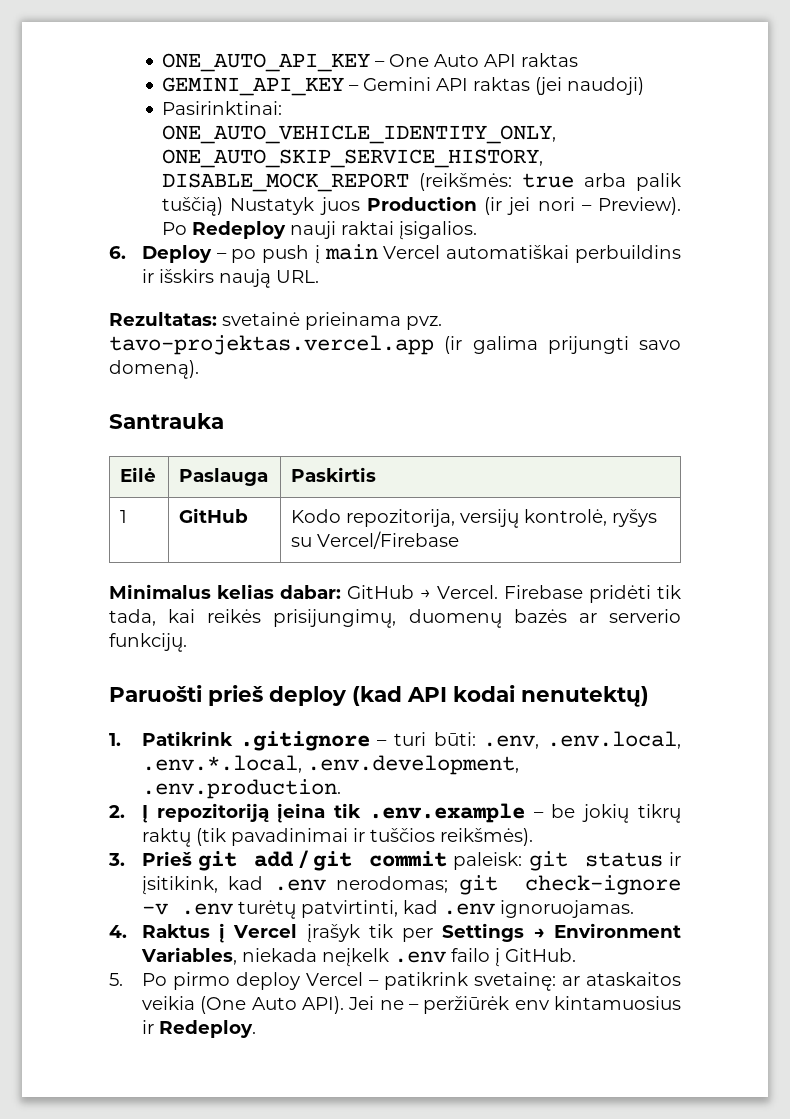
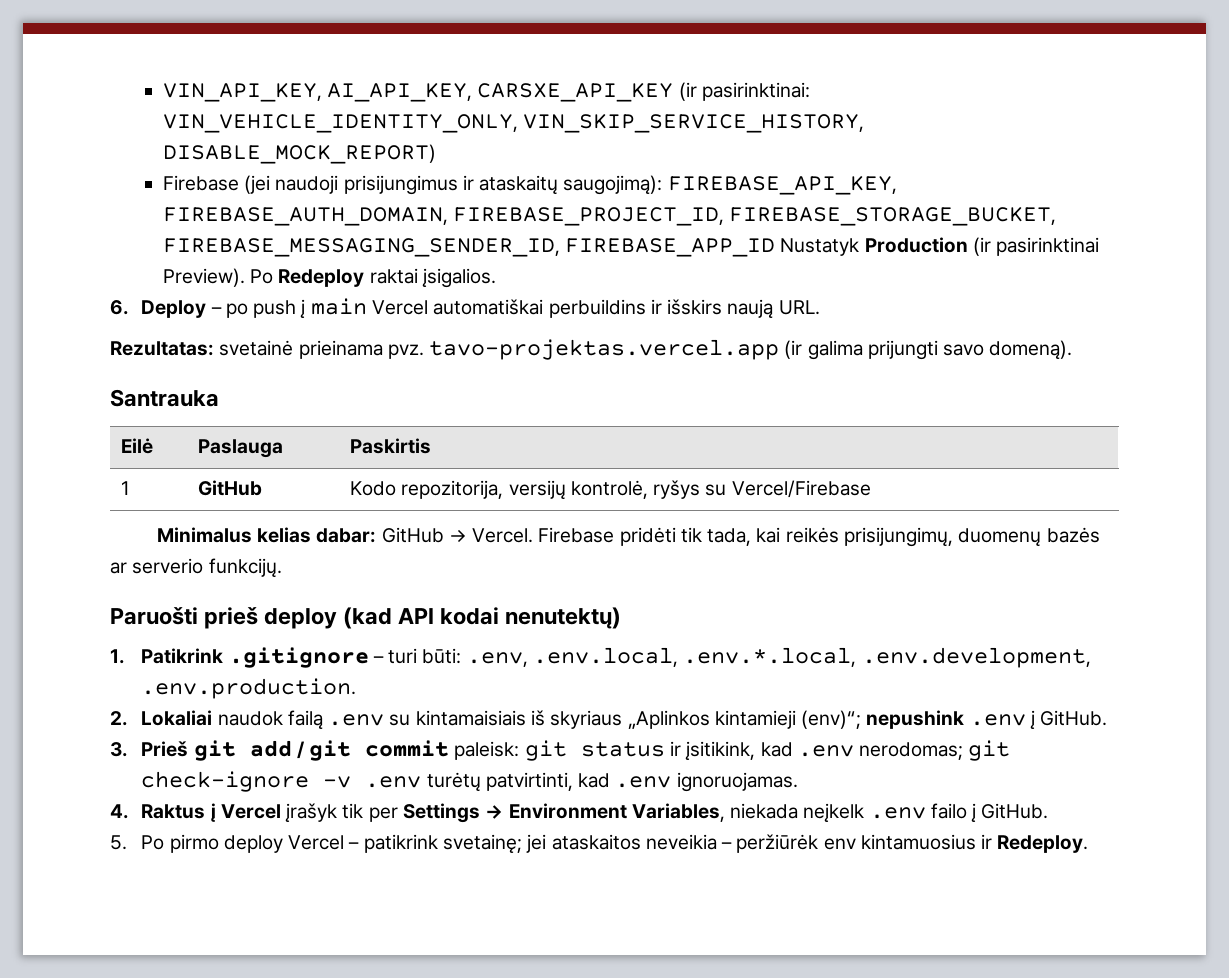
[162,53,579,72] [162,77,645,96] [162,101,283,115] [162,125,557,144] [162,149,544,168] [162,173,681,192] [162,196,592,216] ONE_AUTO_API_KEY – One Auto API raktas // GEMINI_API_KEY – Gemini API raktas (jei naudoji) // Pasirinktinai: ONE_AUTO_VEHICLE_IDENTITY_ONLY, ONE_AUTO_SKIP_SERVICE_HISTORY, DISABLE_MOCK_REPORT (reikšmės: true arba palik tuščią) Nustatyk juos Production (ir jei nori – -> [162,82,810,102] [162,114,865,133] [162,144,436,164] [162,175,897,195] [162,207,1057,226] [162,237,1100,257] VIN_API_KEY, AI_API_KEY, CARSXE_API_KEY (ir pasirinktinai: VIN_VEHICLE_IDENTITY_ONLY, VIN_SKIP_SERVICE_HISTORY, DISABLE_MOCK_REPORT) // Firebase (jei naudoji prisijungimus ir ataskaitų saugojimą): FIREBASE_API_KEY, FIREBASE_AUTH_DOMAIN, FIREBASE_PROJECT_ID, FIREBASE_STORAGE_BUCKET, FIREBASE_MESSAGING_SENDER_ID, FIREBASE_APP_ID Nustatyk Production (ir pasirinktinai
[290,221,337,239] nauji -> (365, 278) none
[141,803,682,823] [141,828,533,847] Į repozitoriją įeina tik .env.example – be jokių tikrų raktų (tik pavadinimai ir tuščios reikšmės). -> [141,710,1108,730] Lokaliai naudok failą .env su kintamaisiais iš skyriaus „Aplinkos kintamieji (env)“; nepushink .env į GitHub.
[473,972,682,991] [141,996,404,1014] svetainę: ar ataskaitos veikia (One Auto API). Jei ne -> [442,834,717,853] svetainę; jei ataskaitos neveikia

